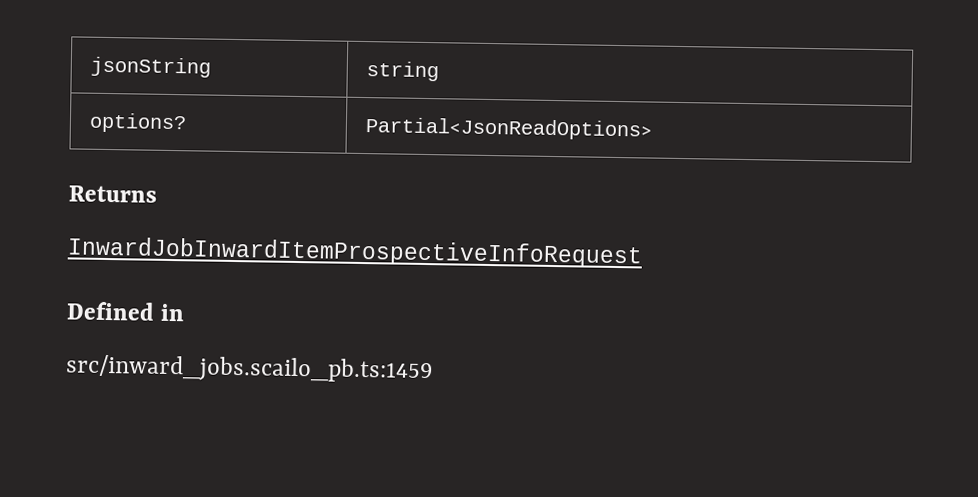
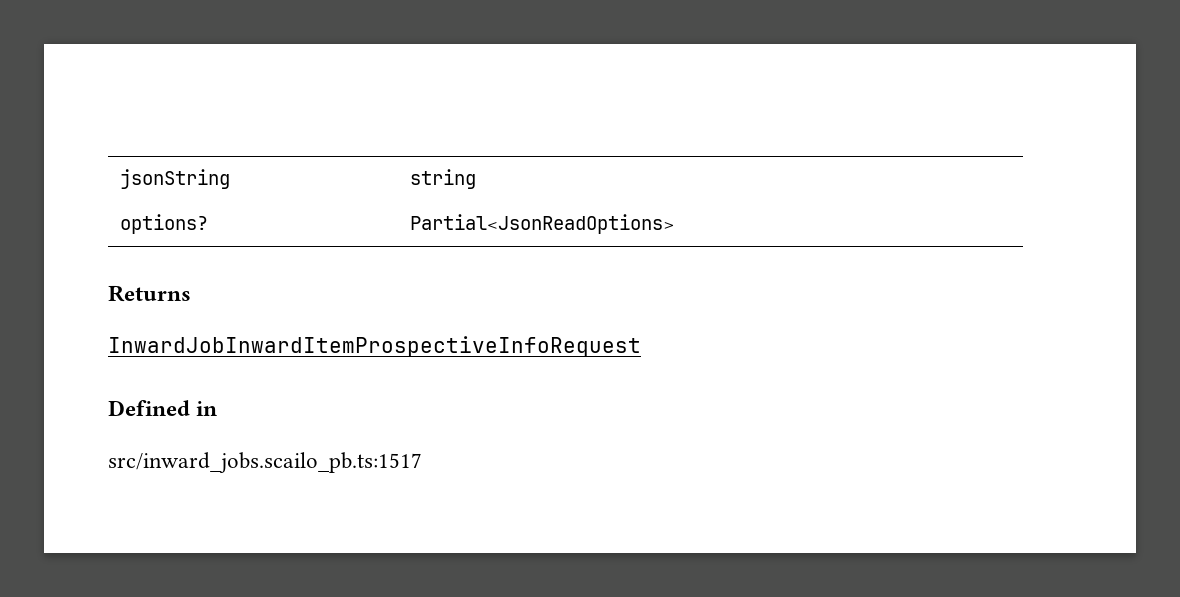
[65,354,433,385] src/inward_jobs.scailo_pb.ts:1459 -> [108,452,422,474] src/inward_jobs.scailo_pb.ts:1517

